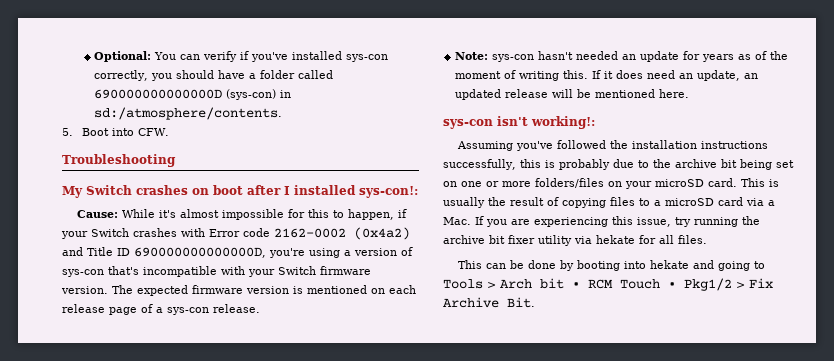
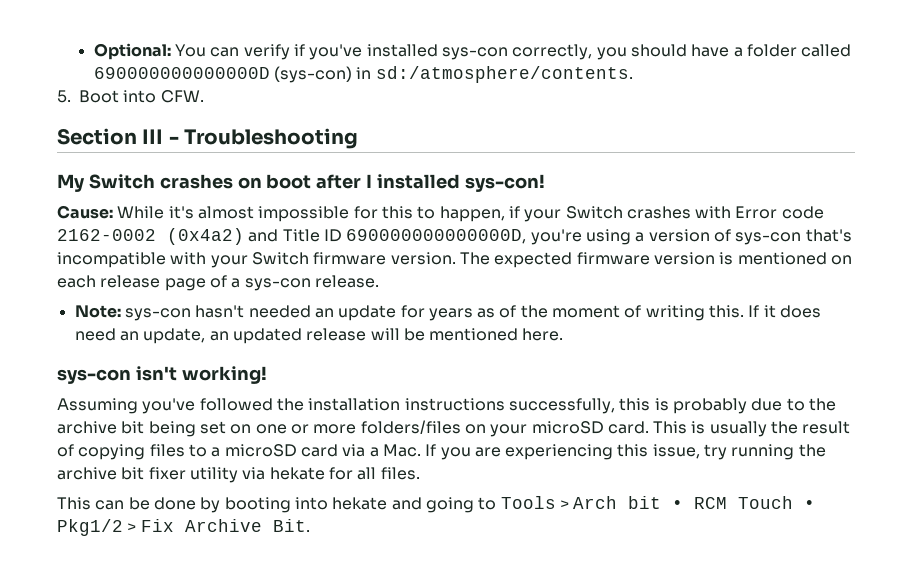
(170, 132) none -> [57,128,179,145] Section III -
[359,186,418,198] sys-con!: -> [464,174,545,192] sys-con!
[531,116,595,129] working!: -> [181,366,267,384] working!

